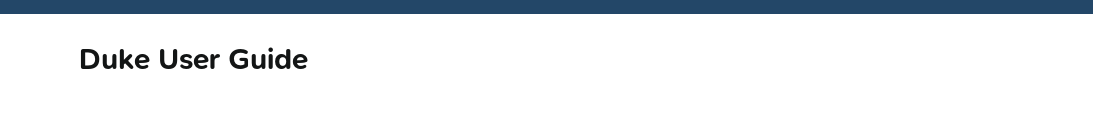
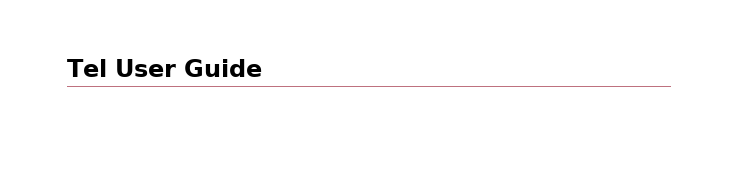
[79,49,150,70] Duke -> [67,59,107,77] Tel

